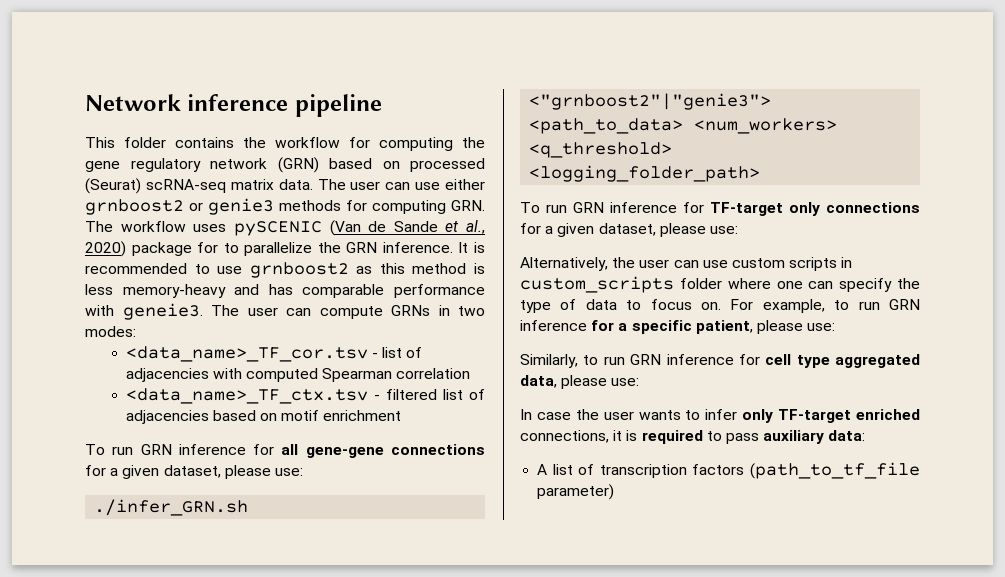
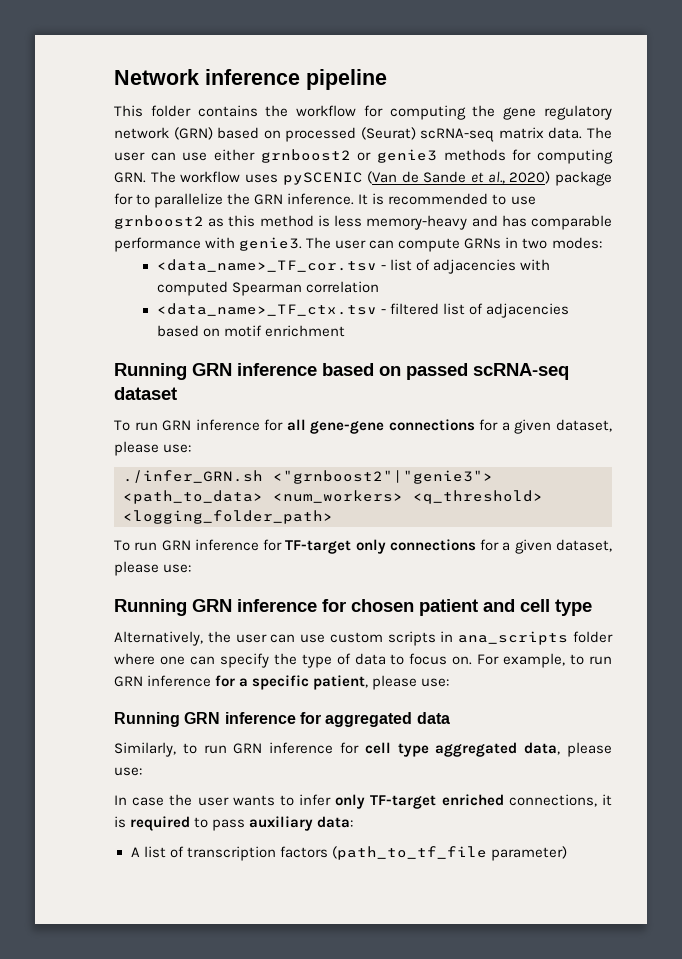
[122,303,203,320] geneie3. -> [239,237,303,251] genie3.
(402, 415) none -> [114,363,569,380] [114,387,177,400] // Running GRN inference based on passed scRNA-seq dataset
(738, 230) none -> [114,599,592,616] // Running GRN inference for chosen patient and cell type
[520,276,674,293] custom_scripts -> [458,631,569,645] ana_scripts
(836, 327) none -> [114,712,450,727] // Running GRN inference for aggregated data

